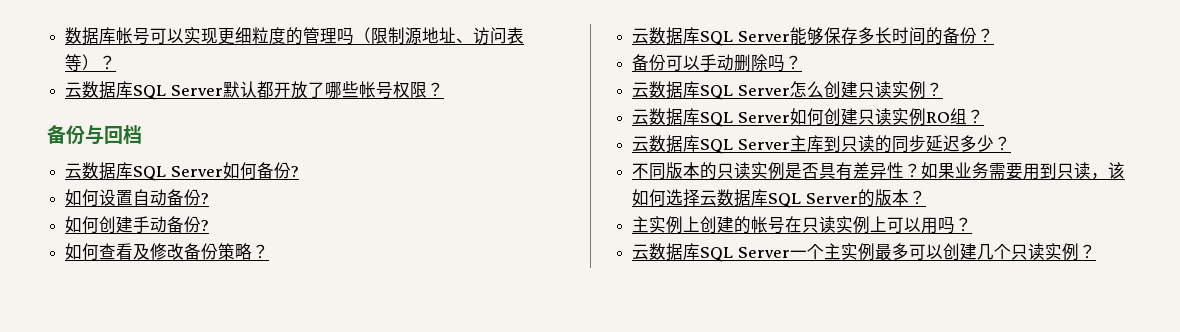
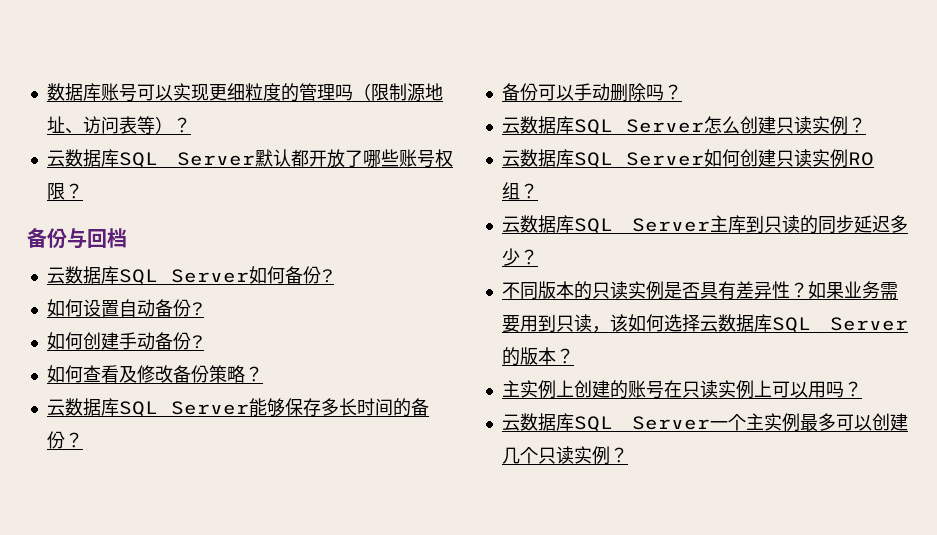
[65,27,134,45] 数据库帐 -> [46,83,119,101] 数据库账
[358,81,376,98] 帐 -> [399,149,417,167] 账
[751,216,769,233] 帐 -> [627,380,646,398] 账

